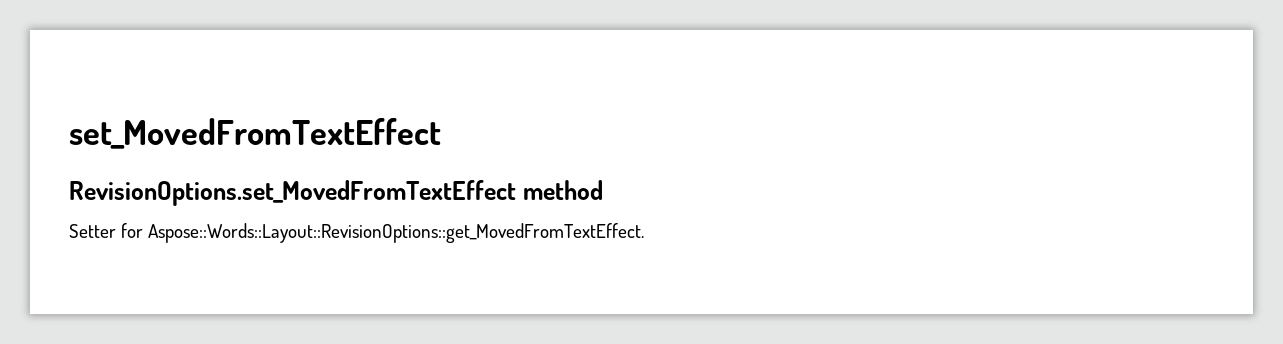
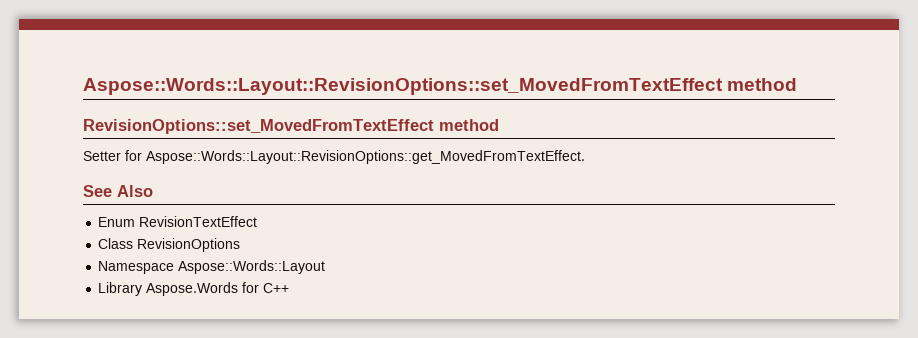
[69,118,441,149] [69,180,516,206] set_MovedFromTextEffect // RevisionOptions.set_MovedFromTextEffect -> [83,78,798,95] [83,119,434,134] Aspose::Words::Layout::RevisionOptions::set_MovedFromTextEffect method // RevisionOptions::set_MovedFromTextEffect
(645, 233) none -> [83,185,153,197] [98,216,258,227] [98,238,241,252] [98,260,326,274] [98,282,290,296] // See Also // Enum RevisionTextEffect // Class RevisionOptions // Namespace Aspose::Words::Layout // Library Aspose.Words for C++

